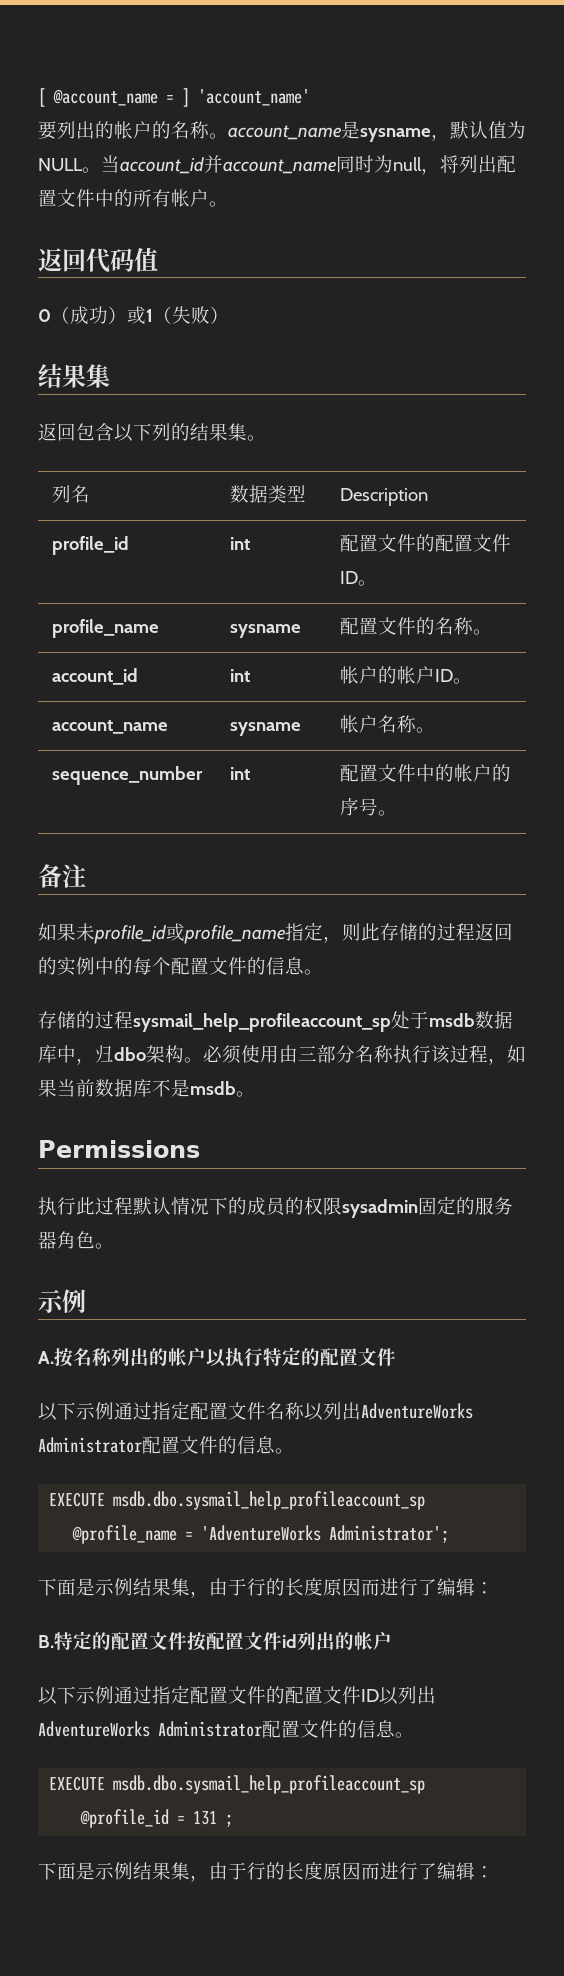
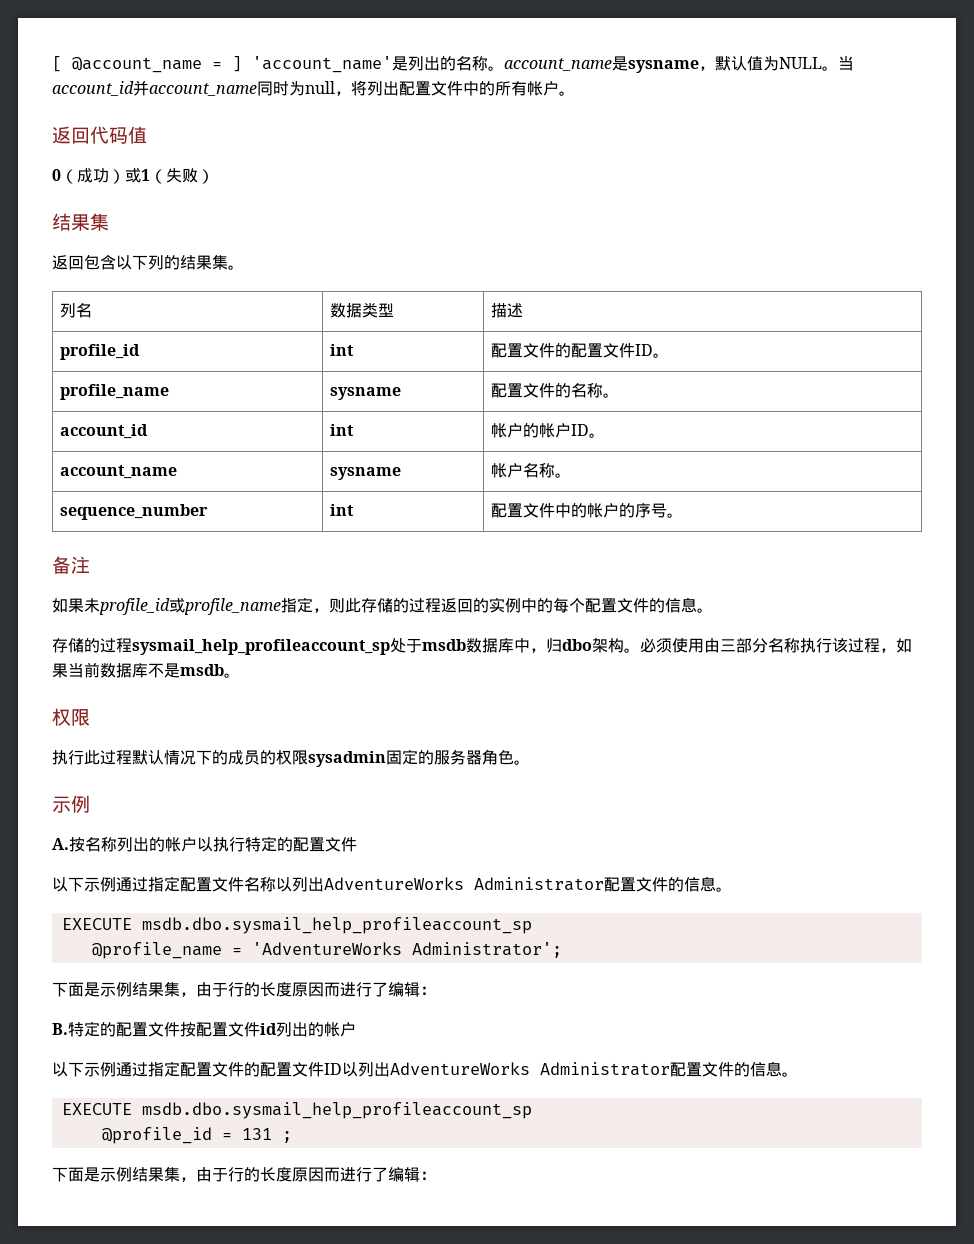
[38,121,152,140] // 要列出的帐户 -> [392,56,440,71] 是列出
[339,488,428,506] Description -> [490,303,523,318] 描述
[38,1140,200,1158] Permissions -> [52,708,90,726] 权限

